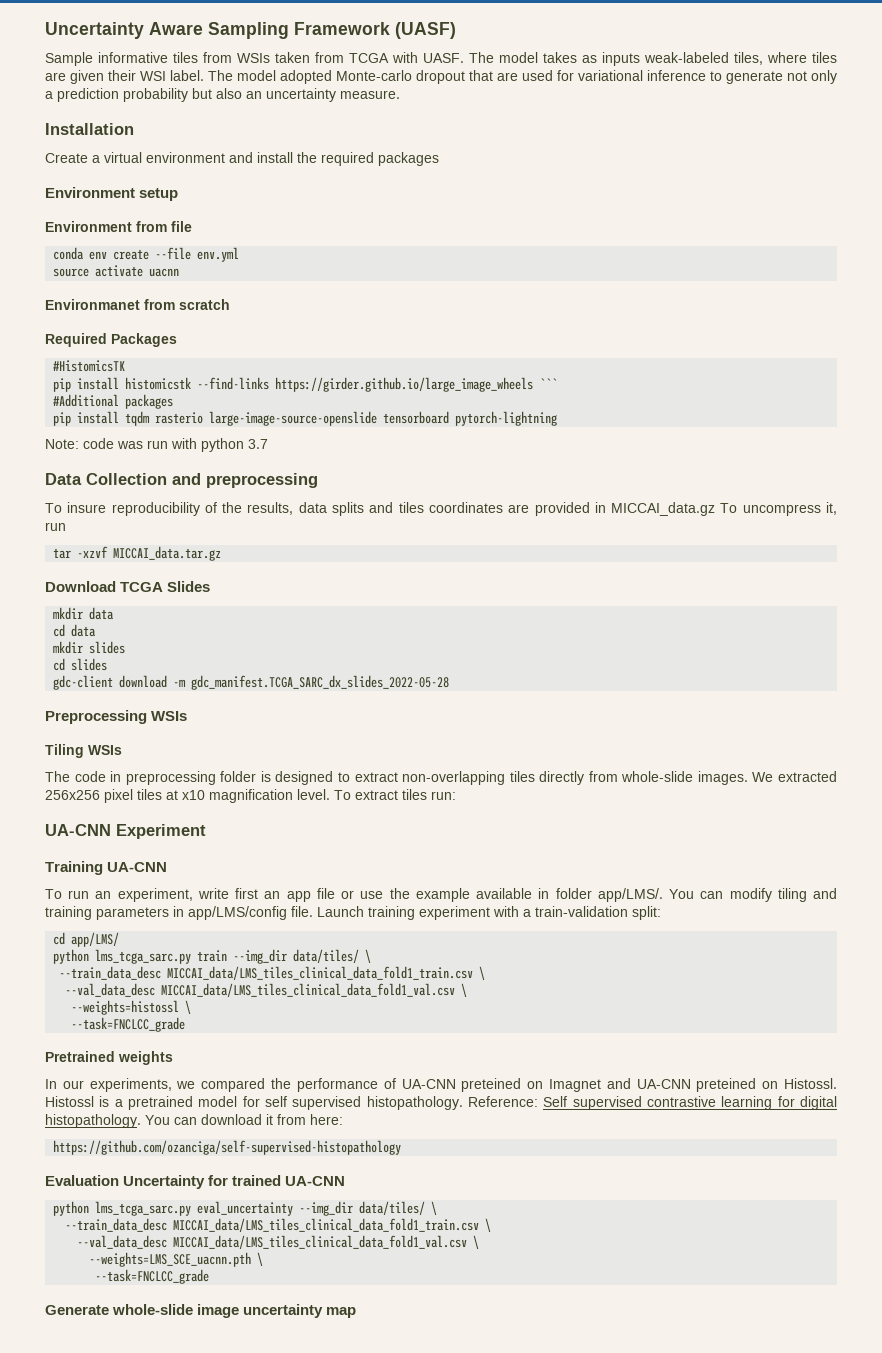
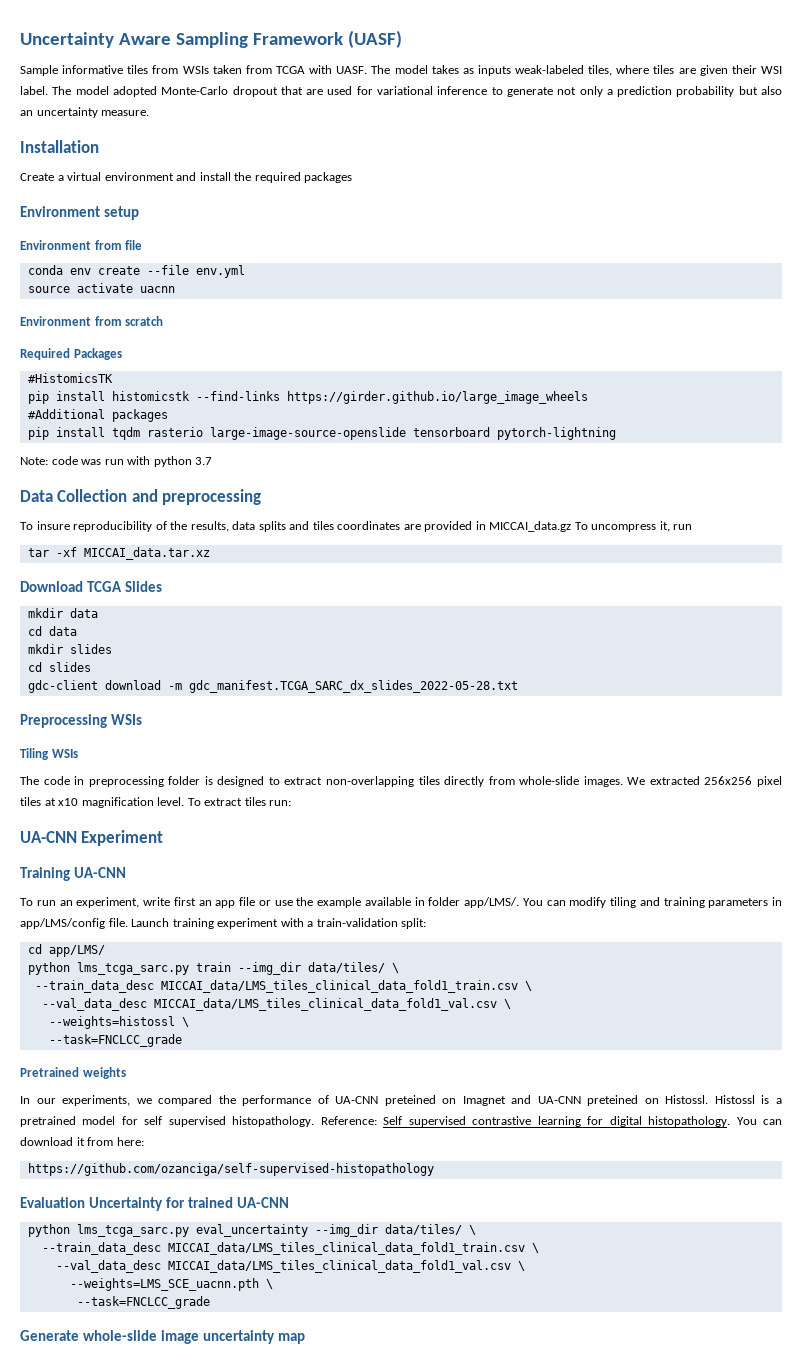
[336,70,412,81] Monte-carlo -> [161,86,229,95] Monte-Carlo
[45,299,140,310] Environmanet -> [20,316,91,326] Environment
[539,378,558,389] ``` -> (588, 397) none
[77,546,222,561] -xzvf MICCAI_data.tar.gz -> [55,547,210,560] -xf MICCAI_data.tar.xz
[191,675,450,690] gdc_manifest.TCGA_SARC_dx_slides_2022-05-28 -> [188,680,518,693] gdc_manifest.TCGA_SARC_dx_slides_2022-05-28.txt

